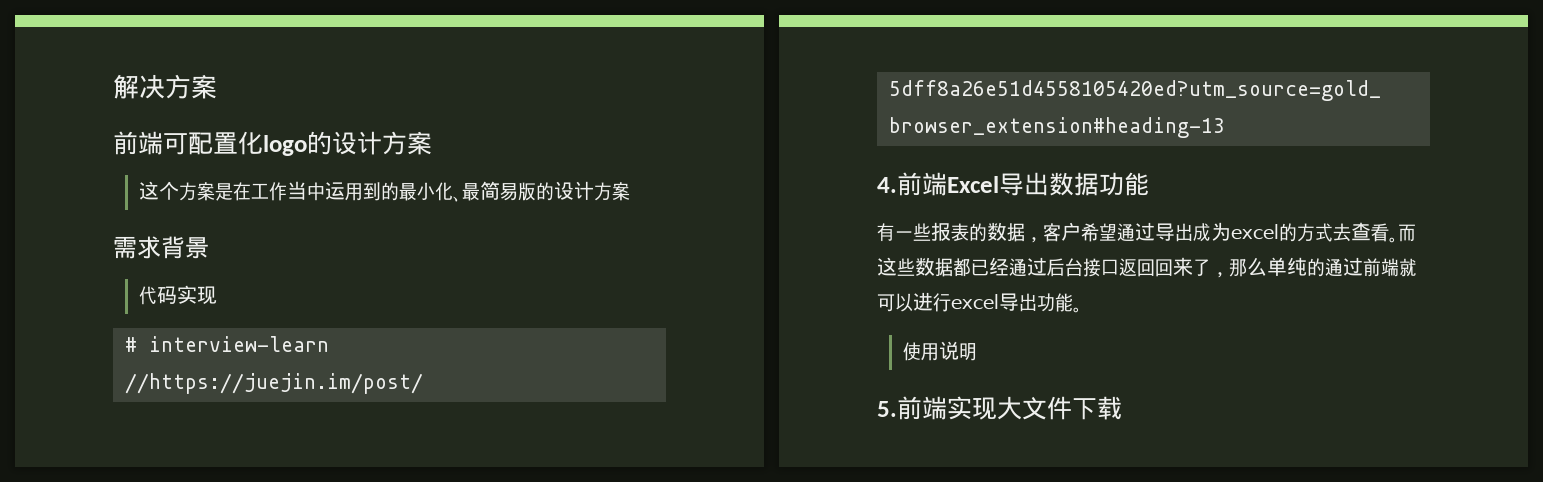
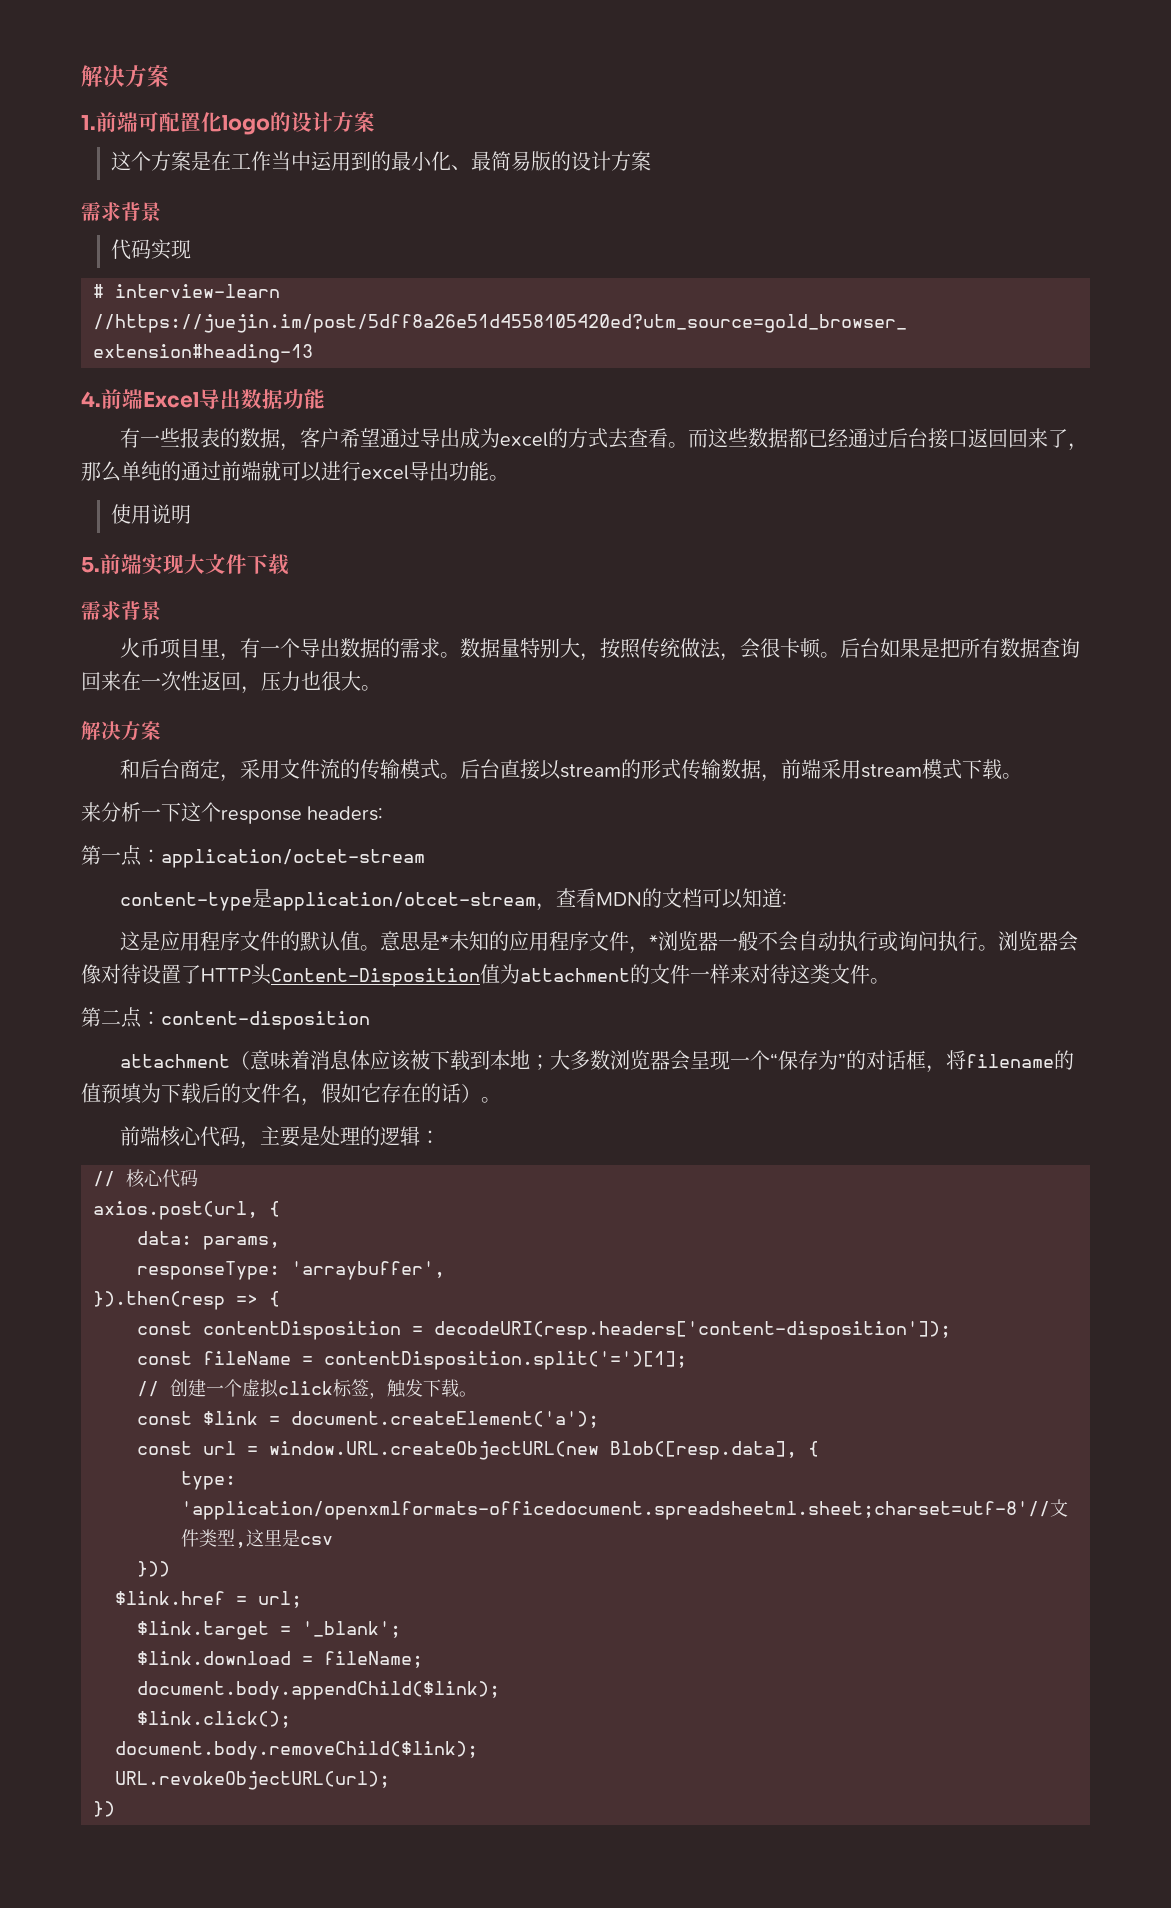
[113,74,217,99] 解决方案 // -> [81,65,169,87] [81,115,96,130] 解决方案 // 1.
(1122, 408) none -> [81,600,161,621] [120,638,1081,661] [81,671,381,694] [81,721,161,741] [120,759,1023,782] [81,802,384,824] [81,845,425,868] [120,888,788,911] [120,931,1079,954] [81,964,890,987] [81,1007,370,1030] [120,1050,1075,1073] [81,1083,501,1106] [120,1126,441,1149] [93,1169,198,1188] [93,1201,280,1220] [137,1231,280,1250] [137,1261,445,1280] [93,1291,280,1310] [137,1321,951,1340] [137,1351,687,1370] [137,1379,477,1399] [137,1411,599,1428] [137,1441,819,1460] [181,1471,236,1490] [181,1499,1068,1520] [181,1529,333,1548] [137,1561,170,1577] [115,1591,302,1608] [137,1621,401,1640] [137,1651,423,1668] [137,1681,500,1700] [137,1711,291,1728] [115,1741,478,1760] [115,1771,390,1790] [93,1801,115,1817] // 需求背景 // 火币项目里，有一个导出数据的需求。数据量特别大，按照传统做法，会很卡顿。后台如果是把所有数据查询回来在一次性返回，压力也很大。 // 解决方案 // 和后台商定，采用文件流的传输模式。后台直接以stream的形式传输数据，前端采用stream模式下载。 // 来分析一下这个response headers: // 第一点：application/octet-stream // content-type是application/otcet-stream，查看MDN的文档可以知道: // 这是应用程序文件的默认值。意思是*未知的应用程序文件，*浏览器一般不会自动执行或询问执行。浏览器会像对待设置了HTTP头Content-Disposition值为attachment的文件一样来对待这类文件。 // 第二点：content-disposition // attachment（意味着消息体应该被下载到本地；大多数浏览器会呈现一个“保存为”的对话框，将filename的值预填为下载后的文件名，假如它存在的话）。 // 前端核心代码，主要是处理的逻辑： // // 核心代码 // axios.post(url, { // data: params, // responseType: 'arraybuffer', // }).then(resp => { // const contentDisposition = decodeURI(resp.headers['content-disposition']); // const fileName = contentDisposition.split('=')[1]; // // 创建一个虚拟click标签，触发下载。 // const $link = document.createElement('a'); // const url = window.URL.createObjectURL(new Blob([resp.data], { // type: 'application/openxmlformats-officedocument.spreadsheetml.sheet;charset=utf-8'//文件类型,这里是csv // })) // $link.href = url; // $link.target = '_blank'; // $link.download = fileName; // document.body.appendChild($link); // $link.click(); // document.body.removeChild($link); // URL.revokeObjectURL(url); // })

